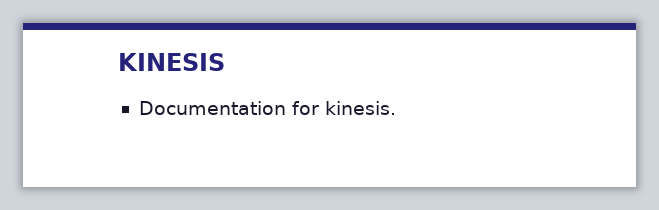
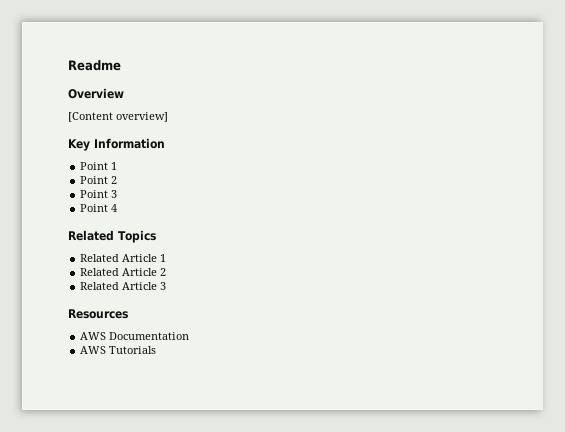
[118,53,225,71] KINESIS // -> [68,60,121,71] [68,88,124,99] [68,112,168,122] [68,138,165,151] [80,162,118,170] [80,176,118,184] [80,190,118,198] [80,204,118,212] [68,230,156,243] [80,254,167,262] [80,268,167,276] [80,282,167,290] [68,309,128,319] [80,332,107,340] Readme // Overview // [Content overview] // Key Information // Point 1 // Point 2 // Point 3 // Point 4 // Related Topics // Related Article 1 // Related Article 2 // Related Article 3 // Resources // AWS
[291,101,396,115] for kinesis. -> [80,346,157,354] // AWS Tutorials

